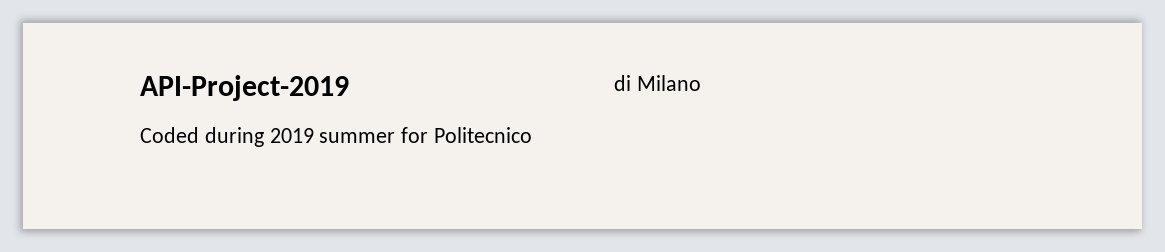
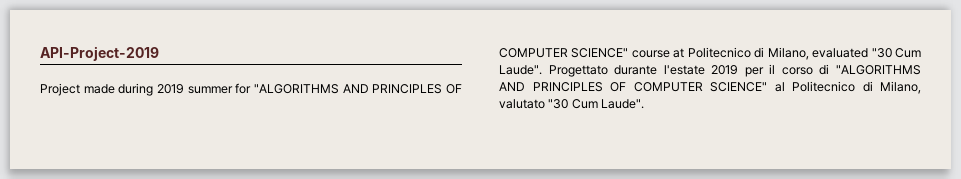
[140,127,199,143] Coded -> [40,83,115,96] Project made
[434,127,533,143] [614,75,701,91] Politecnico di Milano -> [253,84,463,94] [499,47,922,60] [499,64,921,77] [499,81,921,94] [499,99,645,109] "ALGORITHMS AND PRINCIPLES OF COMPUTER SCIENCE" course at Politecnico di Milano, evaluated "30 Cum Laude". Progettato durante l'estate 2019 per il corso di "ALGORITHMS AND PRINCIPLES OF COMPUTER SCIENCE" al Politecnico di Milano, valutato "30 Cum Laude".

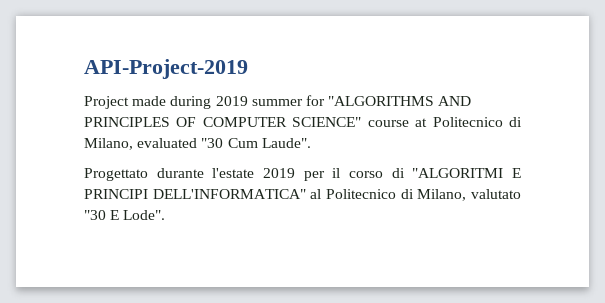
(542, 70) none -> (311, 143) //
[835,65,921,75] [499,82,767,92] "ALGORITHMS AND PRINCIPLES OF COMPUTER SCIENCE" -> [412,168,521,178] [84,189,306,199] "ALGORITMI E PRINCIPI DELL'INFORMATICA"
[571,99,645,109] Cum Laude". -> [110,210,166,220] E Lode".

